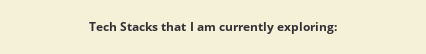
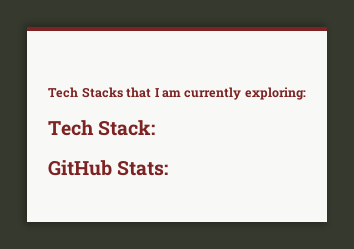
(337, 28) none -> [48,120,156,136] [48,160,169,176] // Tech Stack: // GitHub Stats:

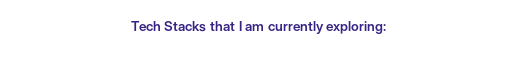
[48,120,156,136] [48,160,169,176] // Tech Stack: // GitHub Stats: -> (387, 27) none

